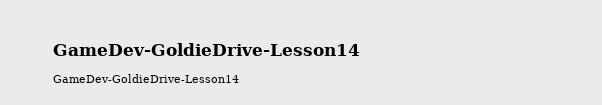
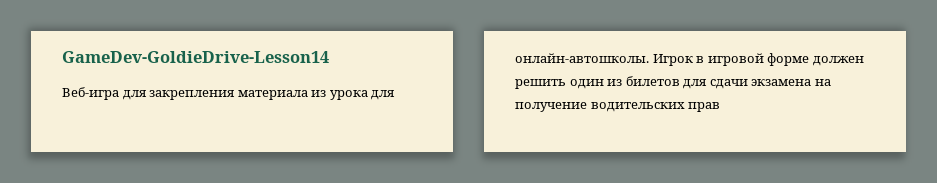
[53,74,239,83] GameDev-GoldieDrive-Lesson14 -> [62,87,396,100] [515,53,864,66] [515,76,831,89] [515,102,721,112] Веб-игра для закрепления материала из урока для онлайн-автошколы. Игрок в игровой форме должен решить один из билетов для сдачи экзамена на получение водительских прав

